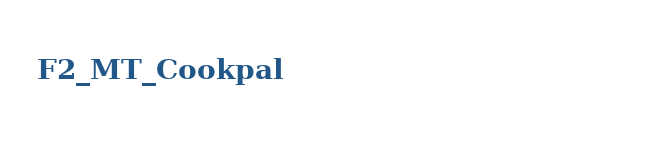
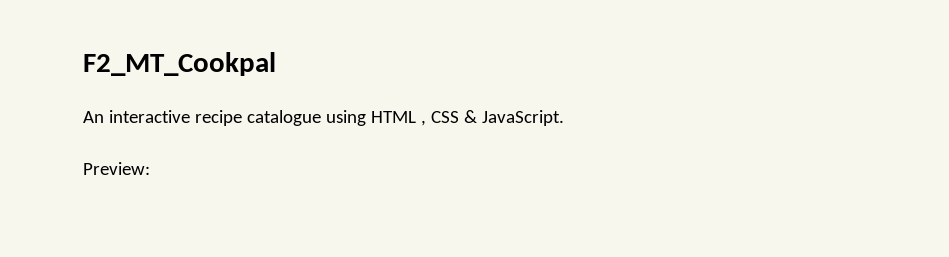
(284, 72) none -> [83,110,564,126] [83,162,150,175] // An interactive recipe catalogue using HTML , CSS & JavaScript. // Preview:

